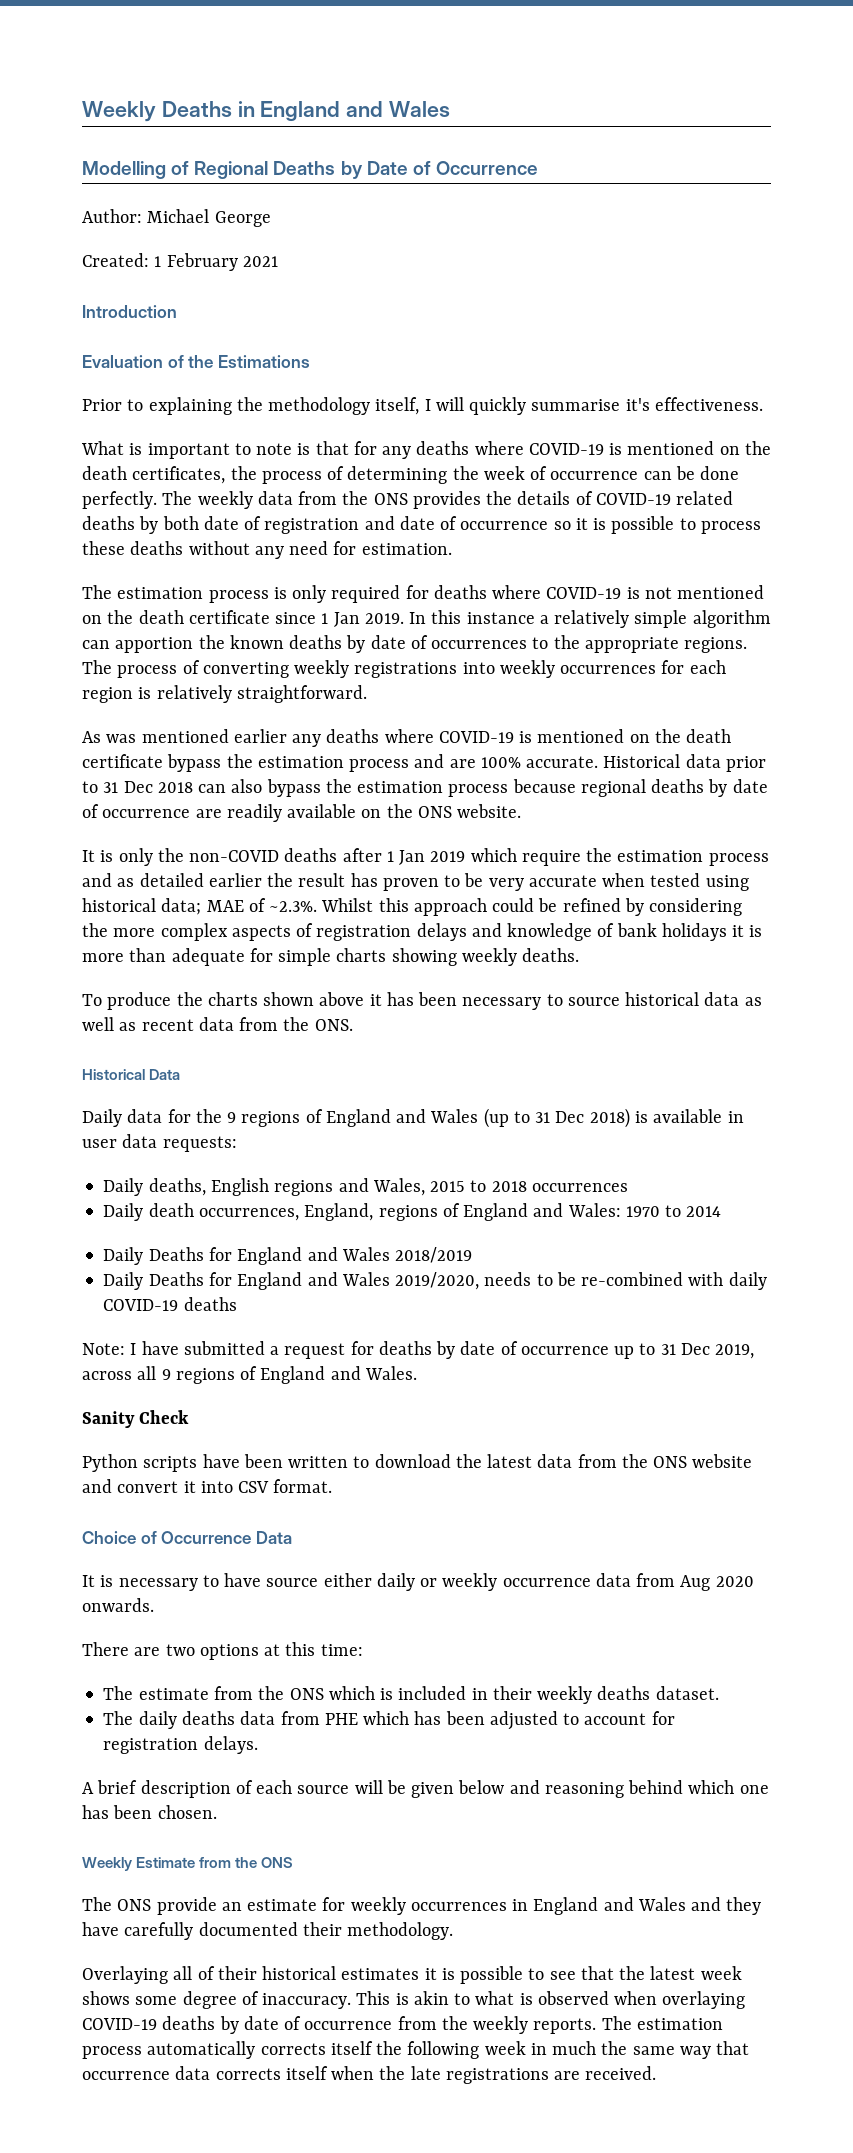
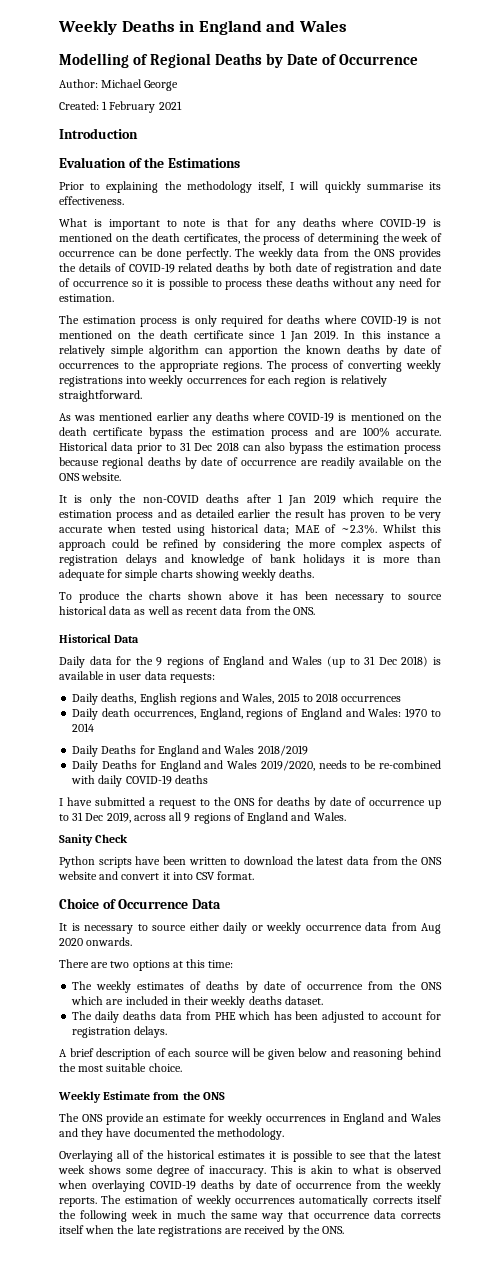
[625,398,650,411] it's -> [428,182,441,190] its
[82,1343,125,1355] Note: -> (208, 779) none
(346, 1351) none -> [200,797,255,806] to the ONS
[224,1573,262,1587] have -> (148, 927) none
[138,1688,209,1700] estimate -> [96,981,363,993] weekly estimates of deaths by date of occurrence
[380,1688,394,1700] is -> [106,999,124,1005] are
[688,1780,769,1794] [82,1805,217,1819] which one has been chosen. -> [59,1063,182,1072] the most suitable choice.
[124,1922,342,1940] carefully documented their -> [133,1128,215,1137] documented the
[217,1966,257,1980] their -> [147,1150,165,1159] the
[82,2046,142,2059] process -> [182,1195,295,1207] of weekly occurrences
[585,2066,657,2080] received. -> [244,1225,345,1237] received by the ONS.

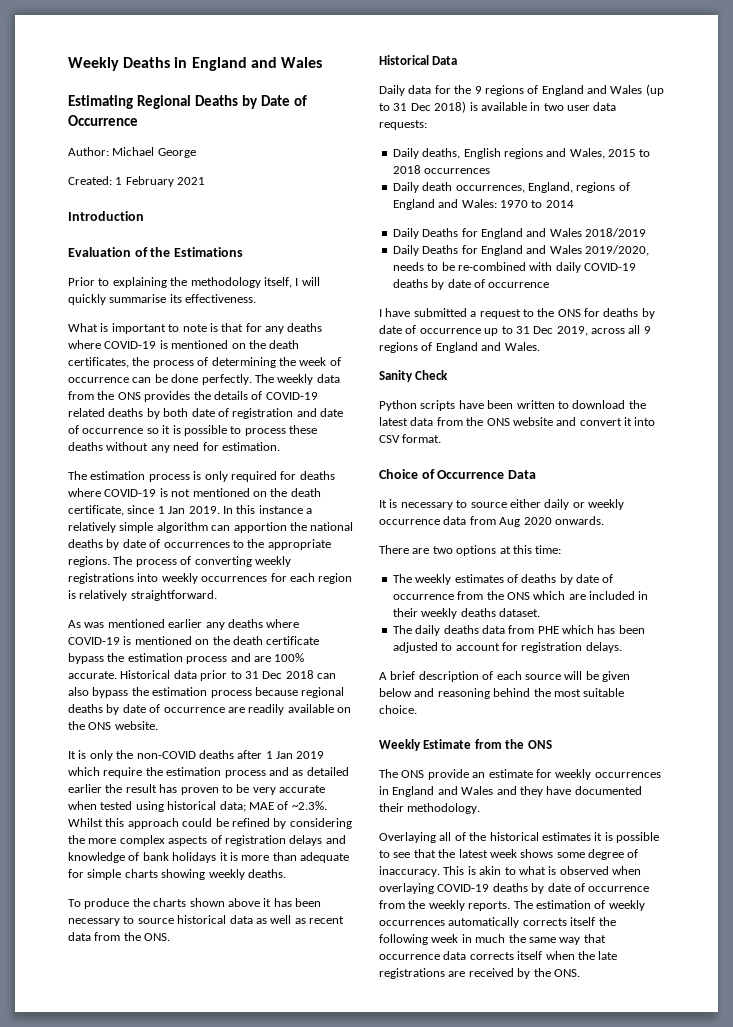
[59,53,149,68] Modelling of -> [68,95,133,109] Estimating
[194,330,244,339] certificate -> [68,505,124,516] certificate,
[306,345,341,354] known -> [310,522,354,531] national
(117, 676) none -> [543,103,564,111] two
(208, 779) none -> [431,279,550,290] by date of occurrence
[197,1128,215,1137] the -> [379,803,404,812] their

